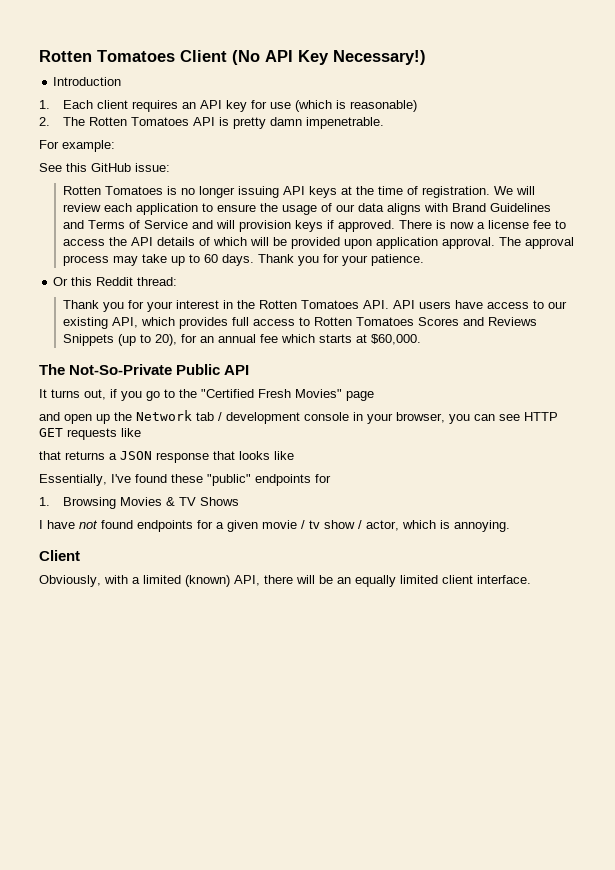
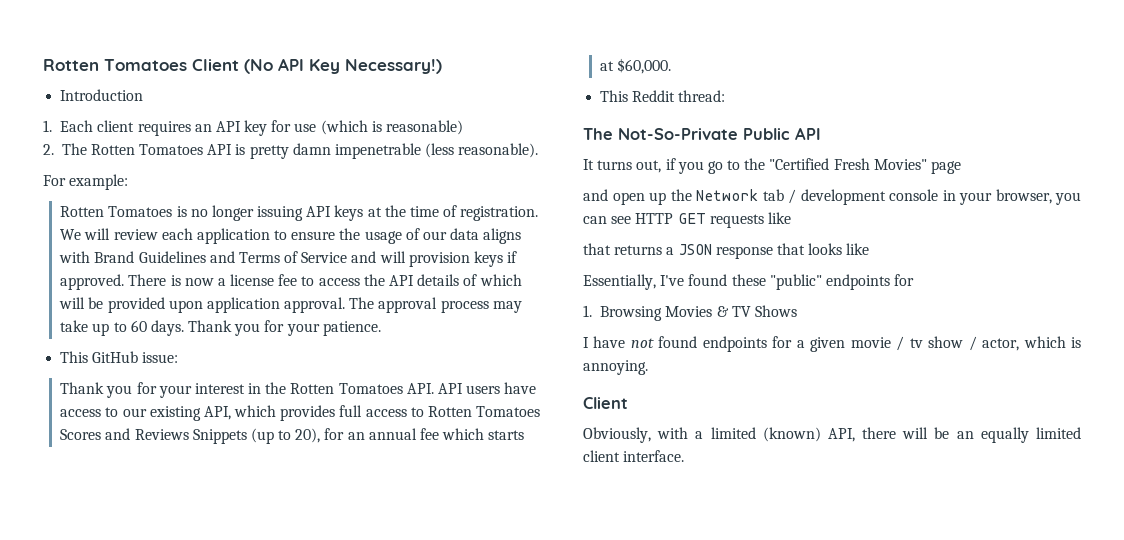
[306,117,385,129] impenetrable. -> [335,143,539,159] impenetrable (less reasonable).
[39,163,170,172] // See this GitHub issue: -> (129, 182) none
[53,277,178,286] Or this Reddit thread: -> [60,351,179,363] This GitHub issue:
(422, 339) none -> [600,90,726,102] // This Reddit thread:

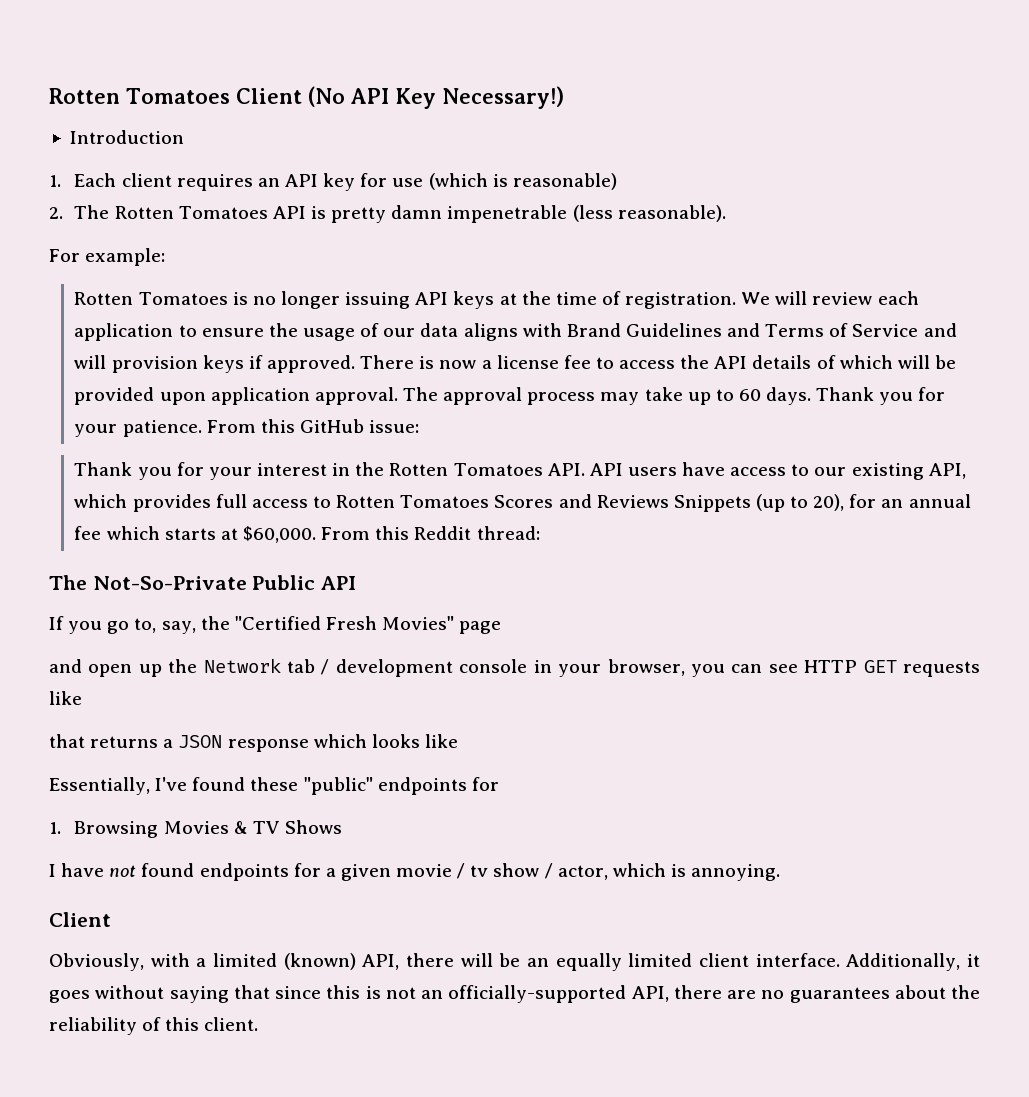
[60,351,89,363] // This -> [206,419,295,433] From this
[600,90,629,102] // This -> [321,526,410,540] From this
[583,158,741,174] It turns out, if you go to -> [49,616,196,634] If you go to, say,
[776,243,805,255] that -> [313,734,367,748] which
(685, 456) none -> [846,953,980,971] [49,985,980,1003] [49,1017,259,1035] Additionally, it goes without saying that since this is not an officially-supported API, there are no guarantees about the reliability of this client.

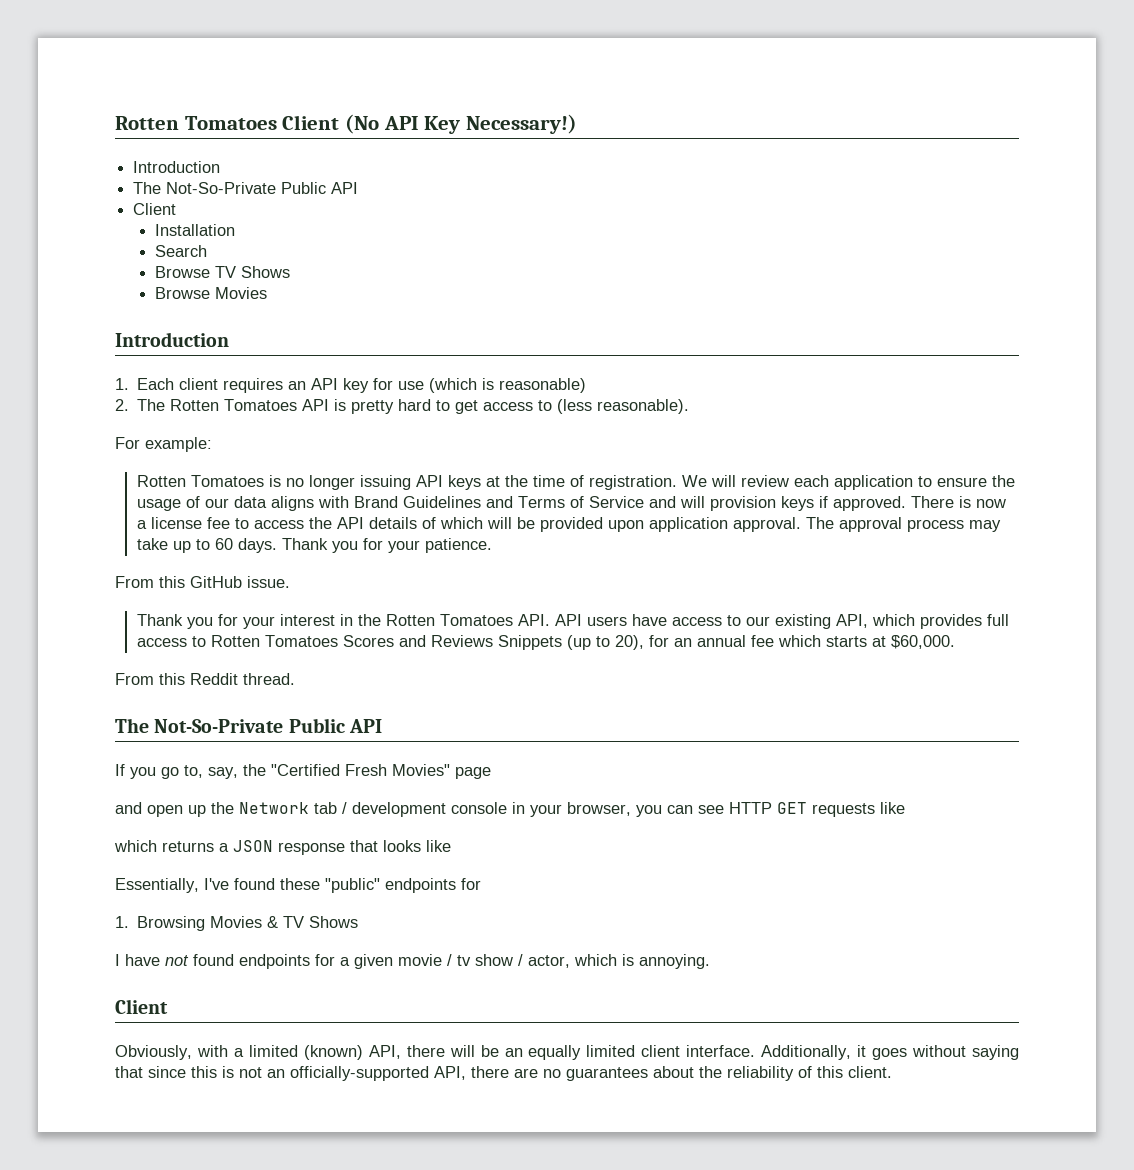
(184, 137) none -> [133,182,359,194] [133,203,177,215] [154,224,235,236] [154,245,207,257] [154,266,290,278] [154,287,267,299] [115,332,229,347] // The Not-So-Private Public API // Client // Installation // Search // Browse TV Shows // Browse Movies // Introduction
[391,205,568,223] damn impenetrable -> [398,399,553,414] hard to get access to
(202, 428) none -> (492, 545) //
[369,420,420,433] issue: -> [247,576,290,588] issue.
(317, 534) none -> (955, 642) //
[476,526,540,540] thread: -> [243,673,295,685] thread.
[49,734,85,748] that -> [114,840,157,852] which
[313,734,367,748] which -> [350,840,378,852] that

